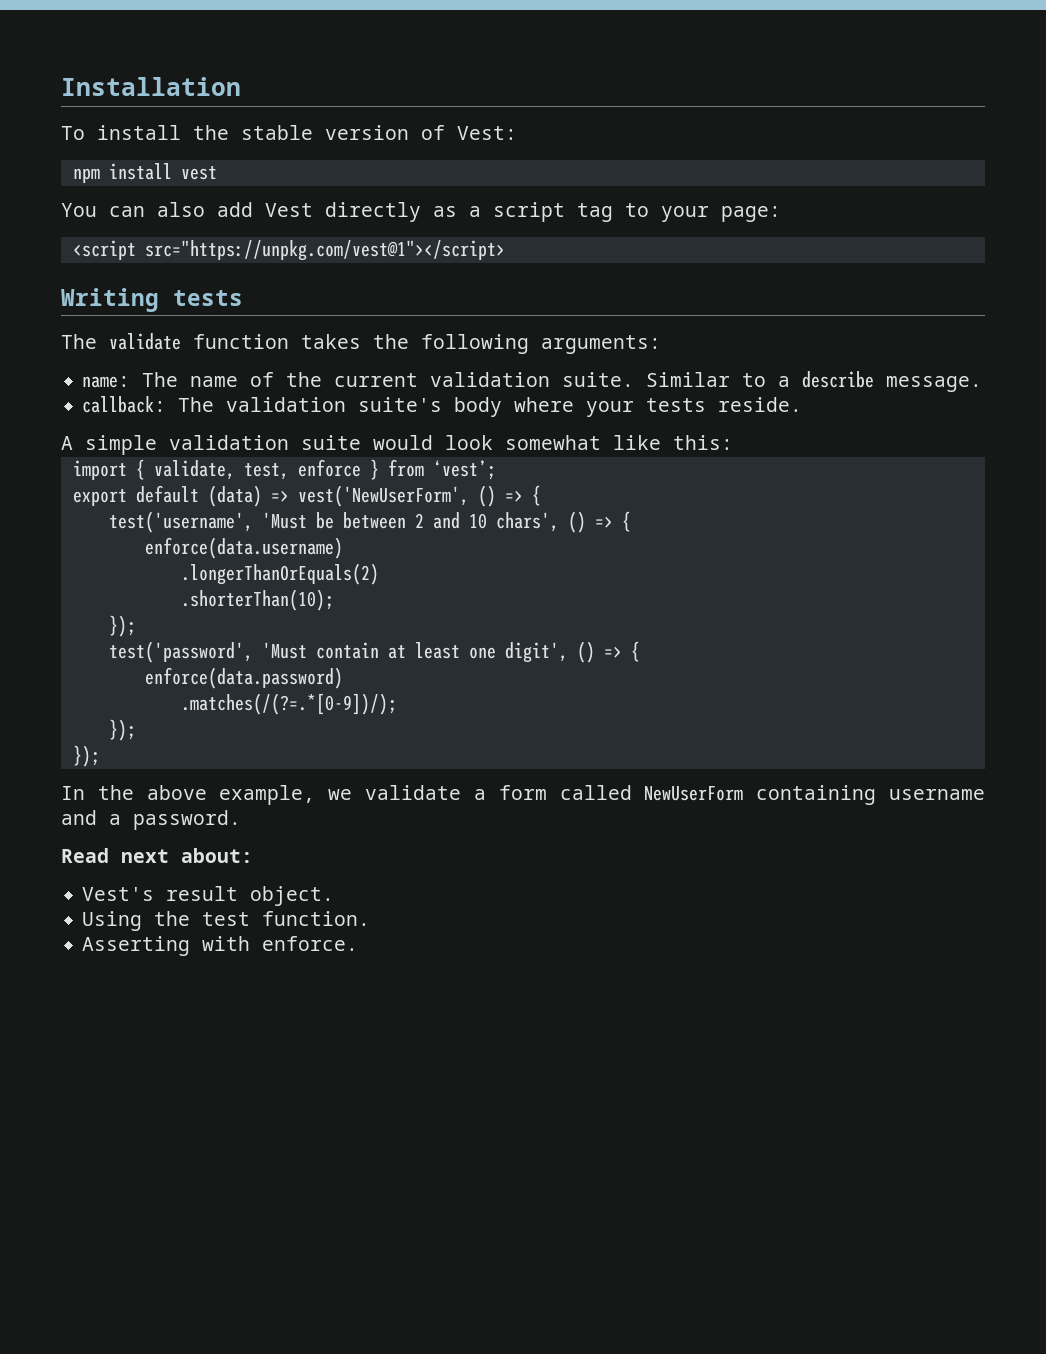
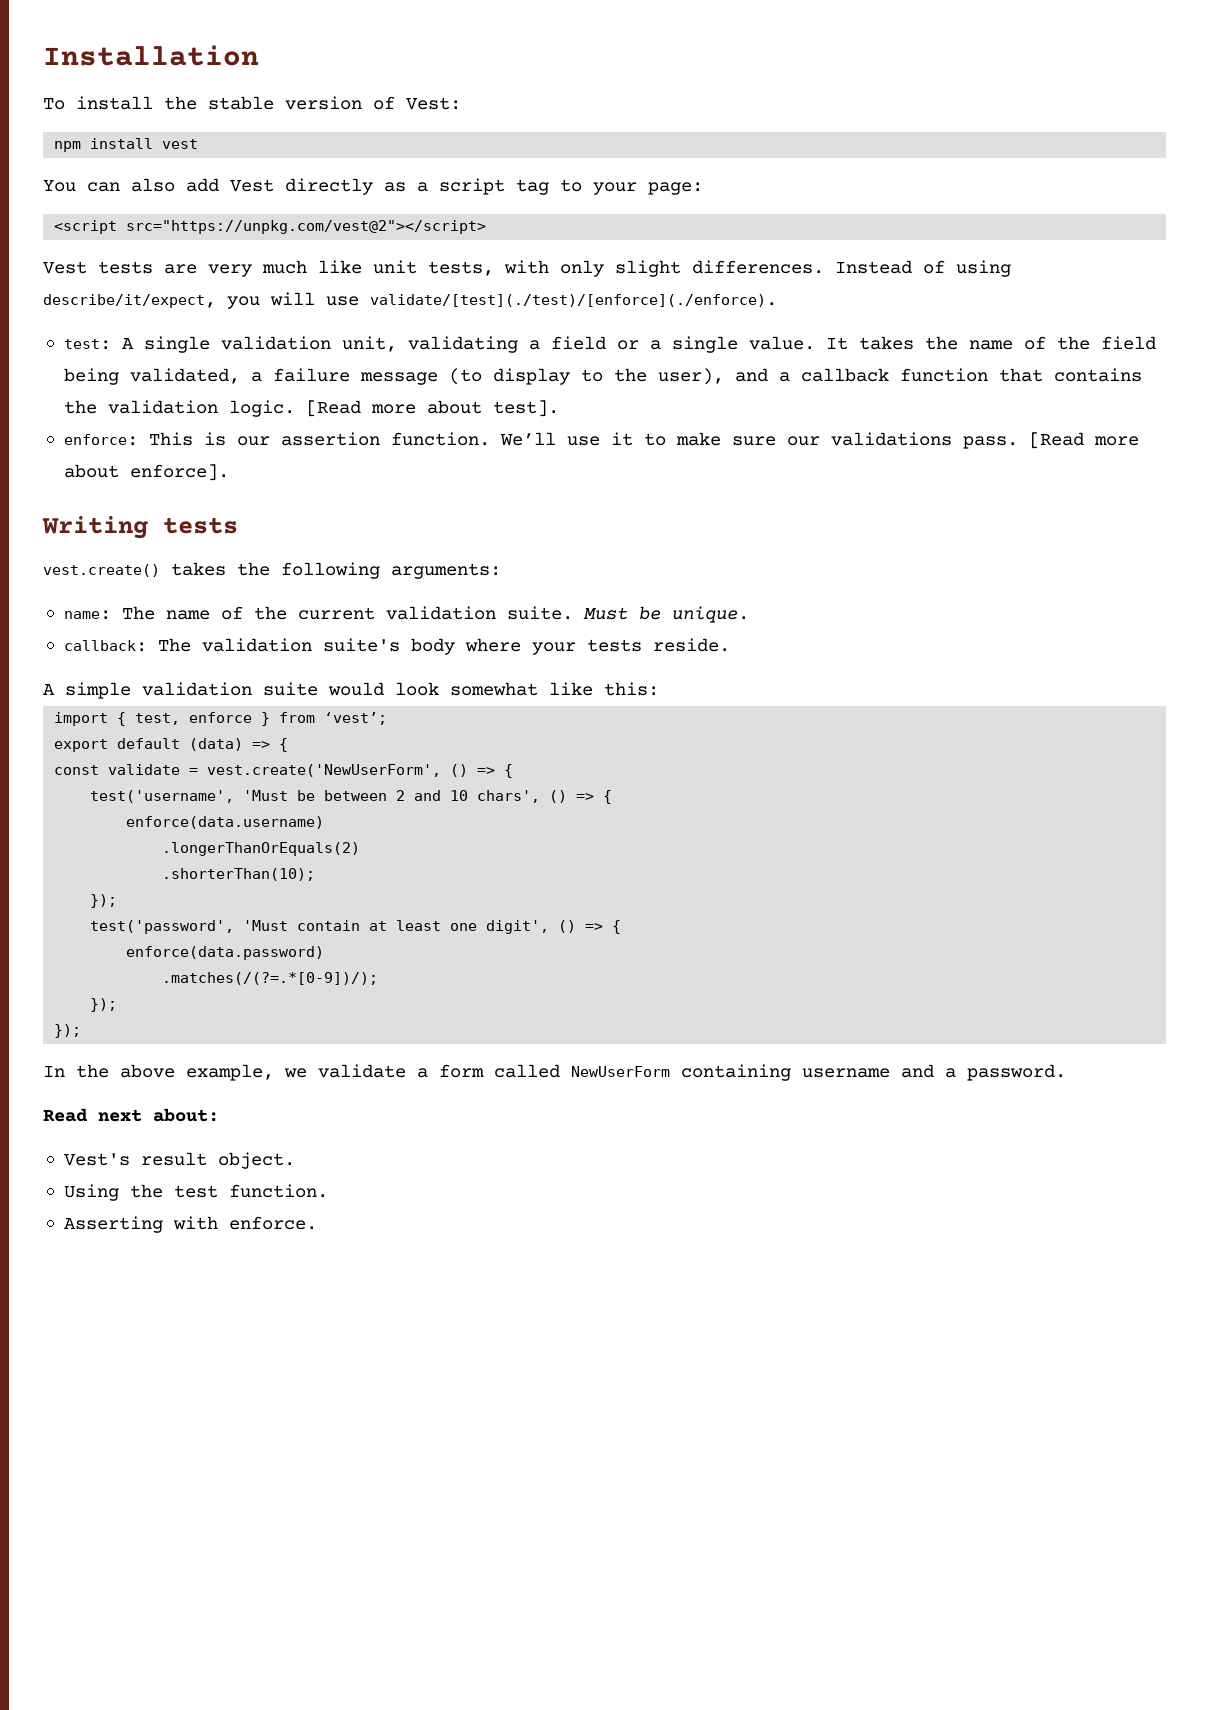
[144,240,505,261] src="https://unpkg.com/vest@1"></script> -> [126,220,487,234] [43,260,1011,277] [43,292,777,309] [63,336,1156,353] [63,368,1142,385] [63,400,559,417] [63,432,1139,449] [63,464,229,481] src="https://unpkg.com/vest@2"></script> // Vest tests are very much like unit tests, with only slight differences. Instead of using describe/it/expect, you will use validate/[test](./test)/[enforce](./enforce). // test: A single validation unit, validating a field or a single value. It takes the name of the field being validated, a failure message (to display to the user), and a callback function that contains the validation logic. [Read more about test]. // enforce: This is our assertion function. We’ll use it to make sure our validations pass. [Read more about enforce].
[61,333,289,350] The validate function -> [43,564,160,577] vest.create()
[646,371,983,392] Similar to a describe message. -> [582,606,749,623] Must be unique.
[153,460,235,480] validate, -> (127, 719) none
[297,485,469,507] vest('NewUserForm', -> [279,738,289,752] [54,764,442,777] { // const validate = vest.create('NewUserForm',

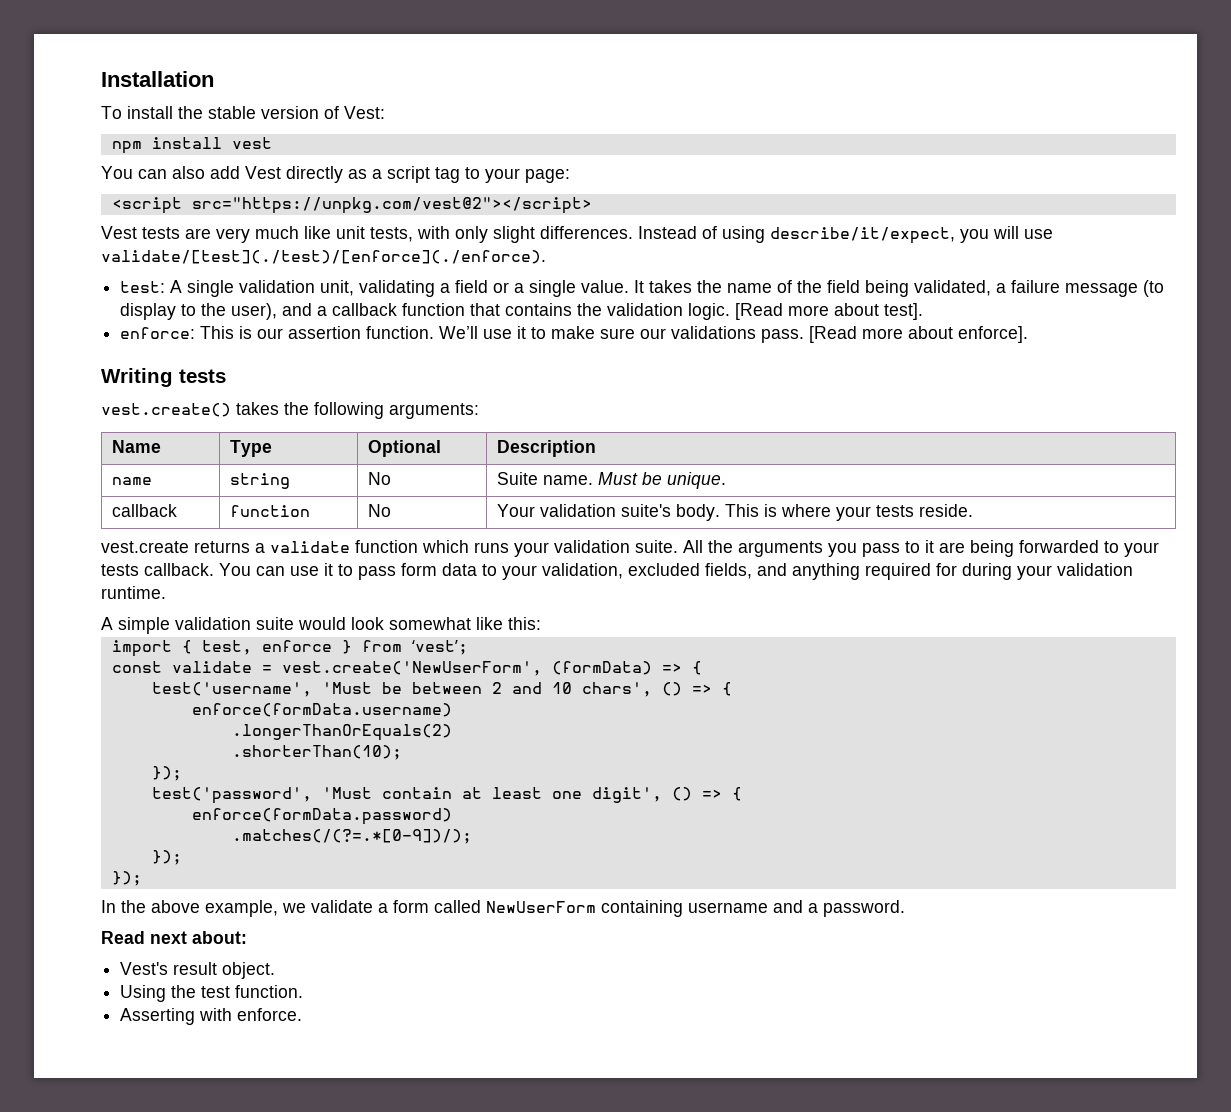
[63,606,749,623] [63,638,730,655] // name: The name of the current validation suite. Must be unique. // callback: The validation suite's body where your tests reside. -> [111,440,161,453] [229,440,272,457] [367,440,441,457] [496,440,596,457] [111,477,152,485] [229,473,290,489] [367,472,391,485] [496,472,726,489] [111,504,177,517] [229,505,310,517] [367,504,391,517] [496,504,973,521] [101,540,1159,557] [101,563,1133,580] [101,586,166,599] // Name | Type | Optional | Description // name | string | No | Suite name. Must be unique. // callback | function | No | Your validation suite's body. This is where your tests reside. // vest.create returns a validate function which runs your validation suite. All the arguments you pass to it are being forwarded to your tests callback. You can use it to pass form data to your validation, excluded fields, and anything required for during your validation runtime.
[54,738,289,752] // export default (data) => { -> (468, 647) none
[450,764,469,777] () -> [551,661,652,675] (formData)
[126,816,325,829] enforce(data.username) -> [191,703,452,717] enforce(formData.username)
[126,946,325,960] enforce(data.password) -> [191,808,452,825] enforce(formData.password)

